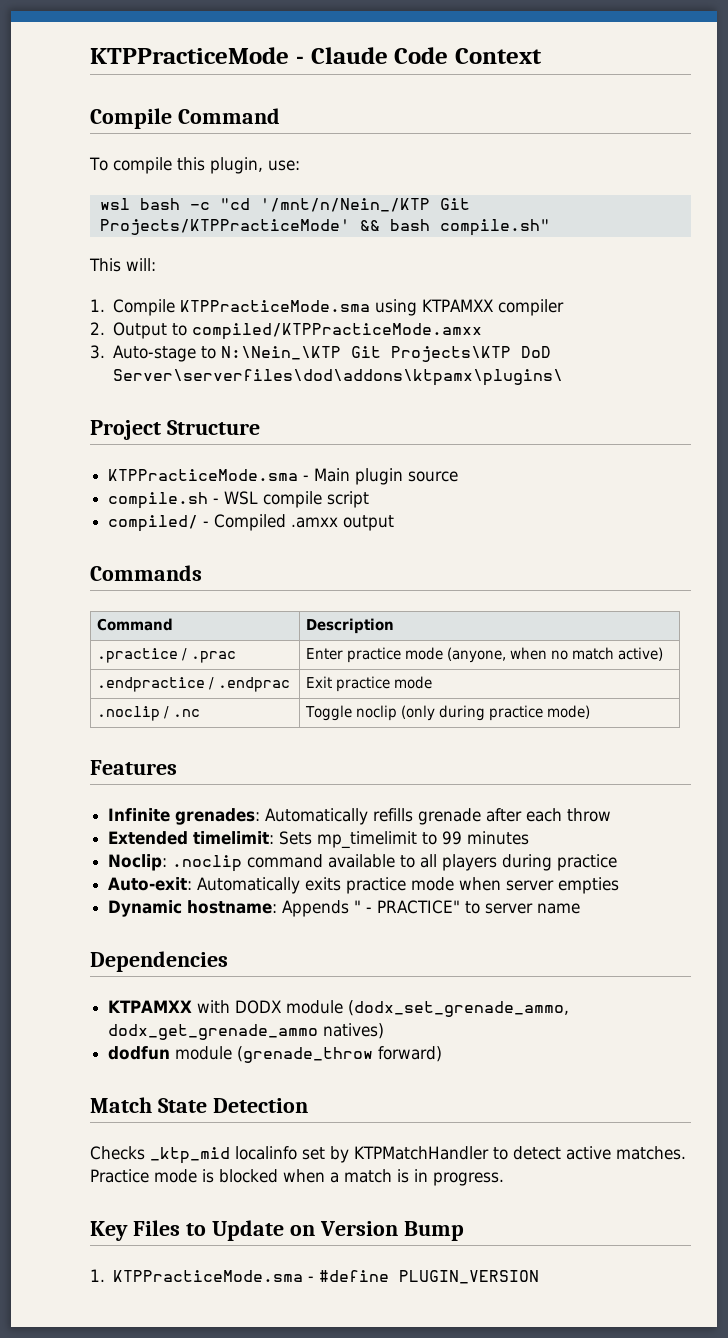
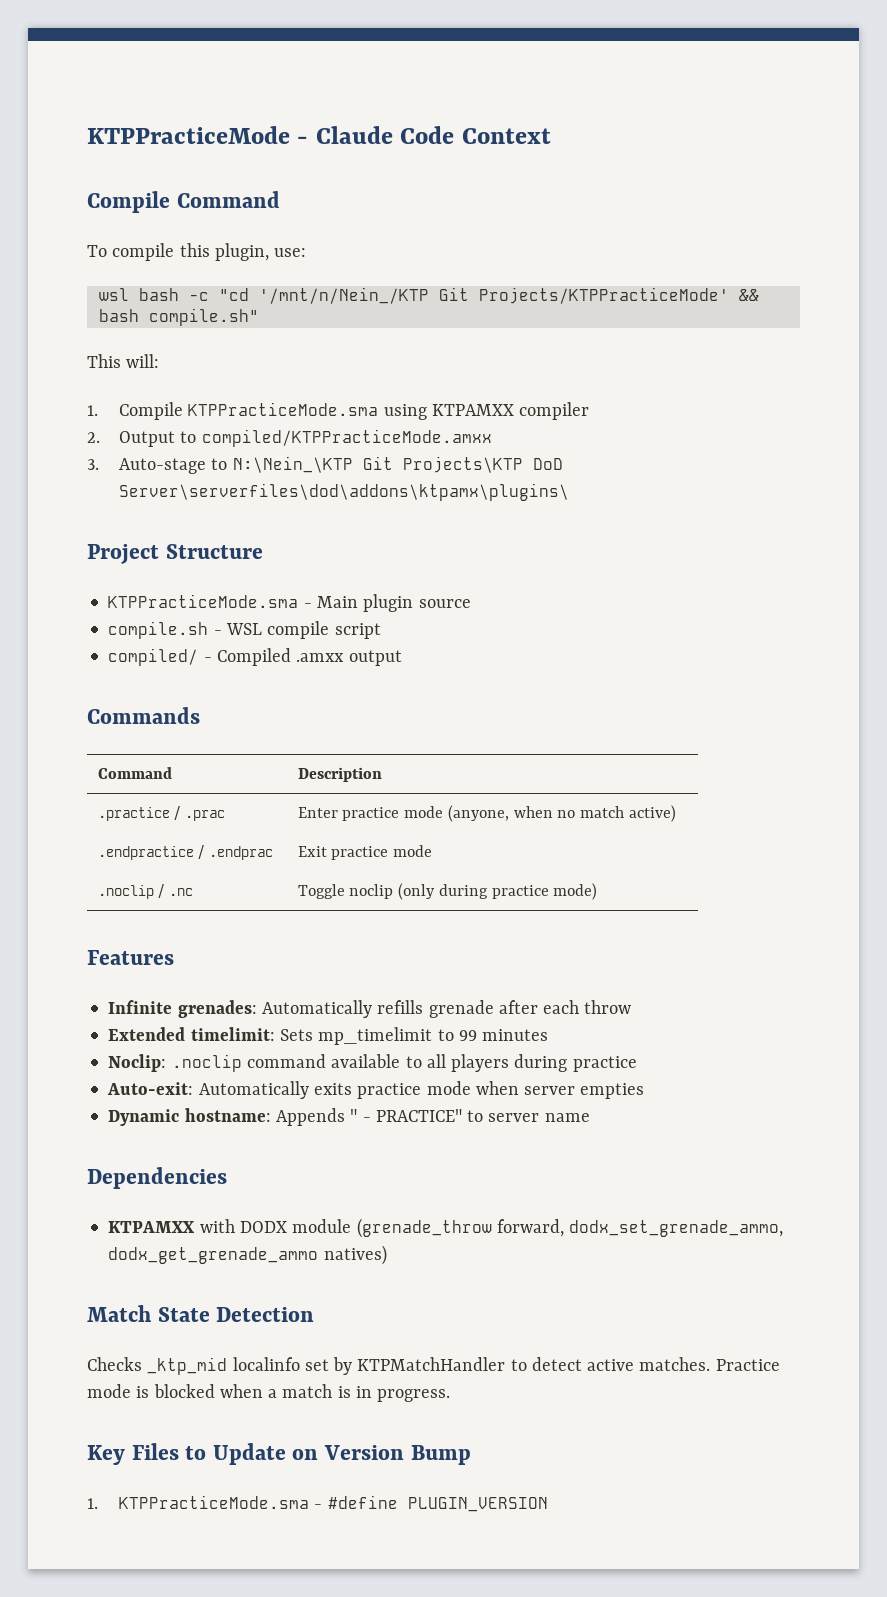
[348,1000,570,1017] (dodx_set_grenade_ammo, -> [356,1218,784,1238] (grenade_throw forward, dodx_set_grenade_ammo,
[108,1046,443,1063] // dodfun module (grenade_throw forward) -> (387, 1255) none

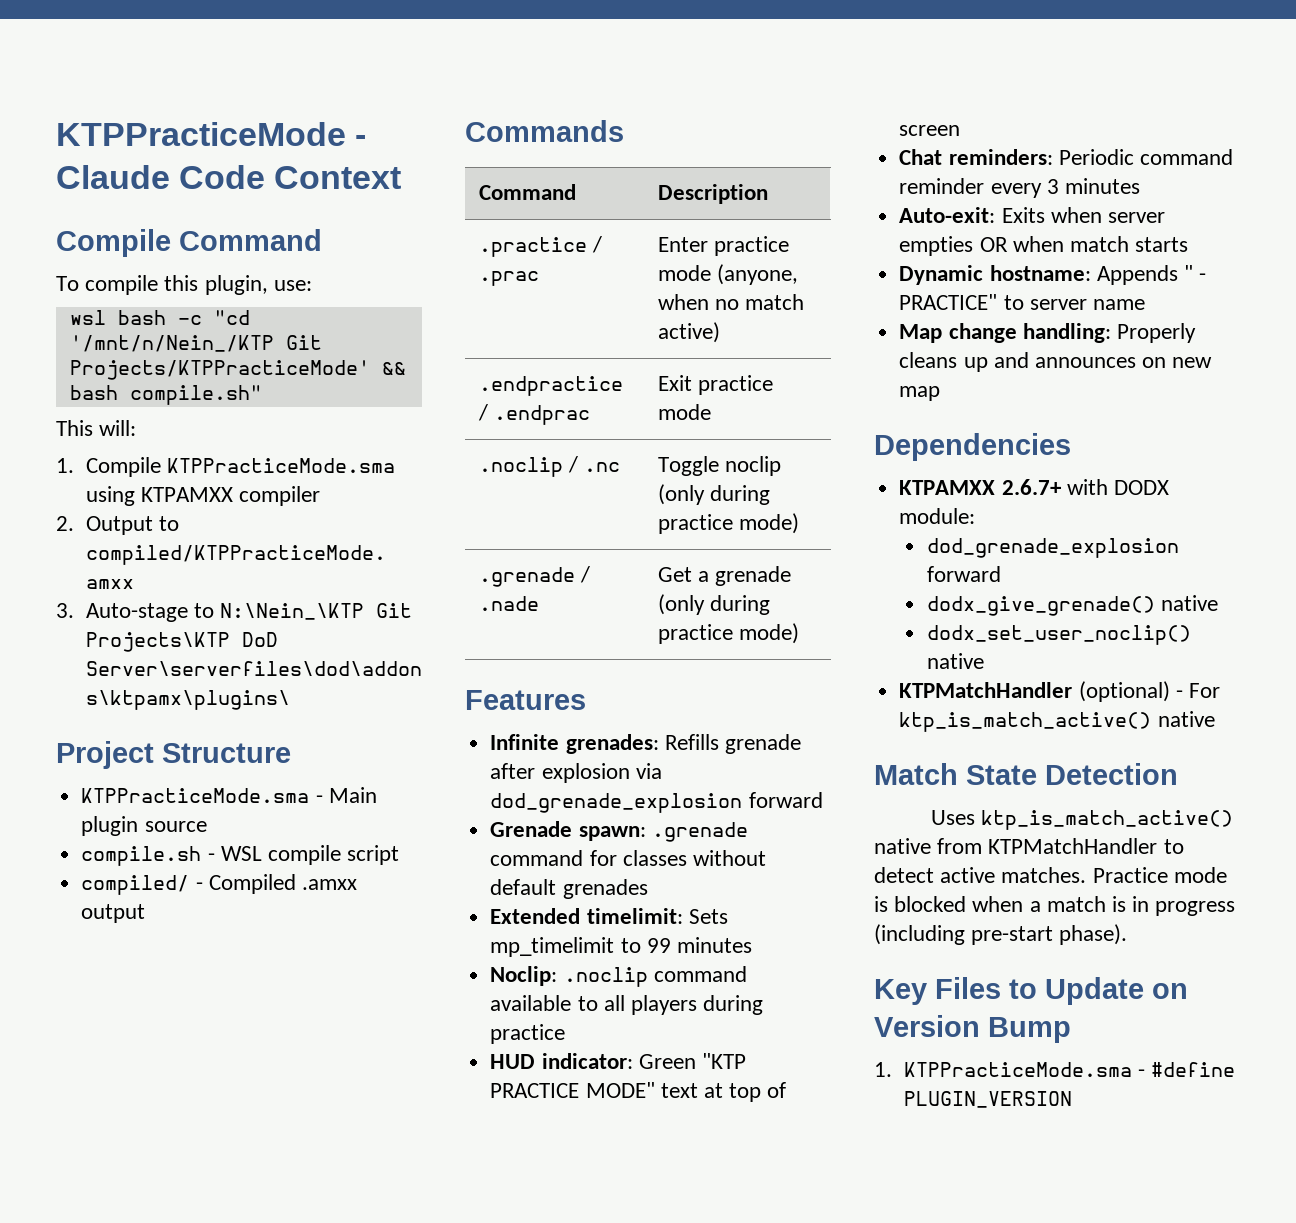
[87,950,174,965] [108,1000,632,1018] // Features // Infinite grenades: Automatically refills grenade after each throw -> [478,566,590,587] [478,596,539,611] [657,566,791,586] [657,594,770,615] [657,623,799,644] [465,690,586,710] [490,734,801,754] [490,763,662,783] [490,792,823,813] [490,821,748,842] [490,850,766,866] [490,879,648,899] // .grenade / .nade | Get a grenade (only during practice mode) // Features // Infinite grenades: Refills grenade after explosion via dod_grenade_explosion forward // Grenade spawn: .grenade command for classes without default grenades
[107,1081,471,1099] Auto-exit: Automatically exits practice mode -> [490,1053,746,1069] [490,1082,787,1102] [899,125,961,136] [899,149,1233,165] [899,178,1140,198] [899,207,1045,223] HUD indicator: Green "KTP PRACTICE MODE" text at top of screen // Chat reminders: Periodic command reminder every 3 minutes // Auto-exit: Exits
(645, 1091) none -> [979,236,1189,252] OR when match starts
(590, 1117) none -> [899,323,1196,343] [899,352,1213,372] [899,386,941,401] // Map change handling: Properly cleans up and announces on new map
(196, 1227) none -> [1001,479,1062,495] 2.6.7+
[292,1218,784,1238] [108,1245,387,1265] [87,1305,315,1322] [87,1357,353,1375] module (grenade_throw forward, dodx_set_grenade_ammo, dodx_get_grenade_ammo natives) // Match State Detection // Checks _ktp_mid localinfo set by -> [899,508,976,524] [926,538,1179,558] [926,566,1001,582] [926,595,1218,616] [926,625,1191,645] [926,653,984,669] [899,681,1220,702] [899,711,1215,732] [874,763,1178,785] [930,810,1233,830] [874,838,983,854] module: // dod_grenade_explosion forward // dodx_give_grenade() native // dodx_set_user_noclip() native // KTPMatchHandler (optional) - For ktp_is_match_active() native // Match State Detection // Uses ktp_is_match_active() native from
[377,1389,451,1402] progress. -> [1155,901,1236,916] [874,924,1128,945] progress (including pre-start phase).

